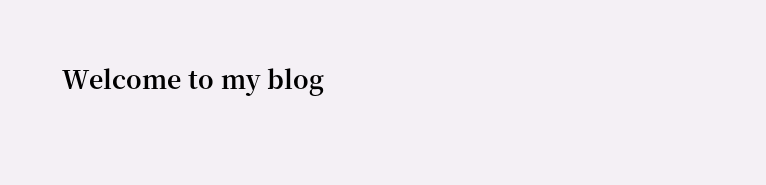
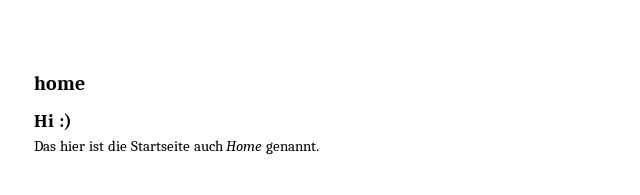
[62,68,325,96] Welcome to my blog -> [34,75,85,90] [34,113,72,131] [34,140,320,154] home // Hi :) // Das hier ist die Startseite auch Home genannt.

